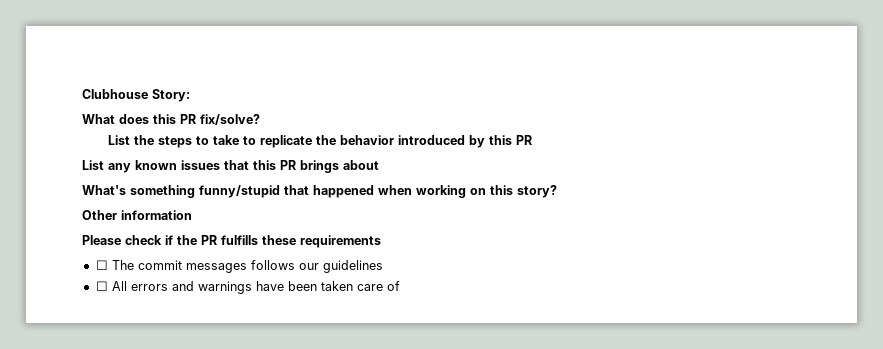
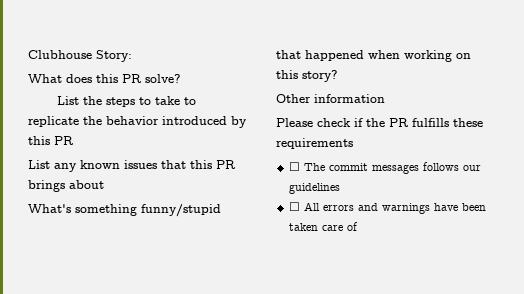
[200,114,260,125] fix/solve? -> [145,74,181,83] solve?

